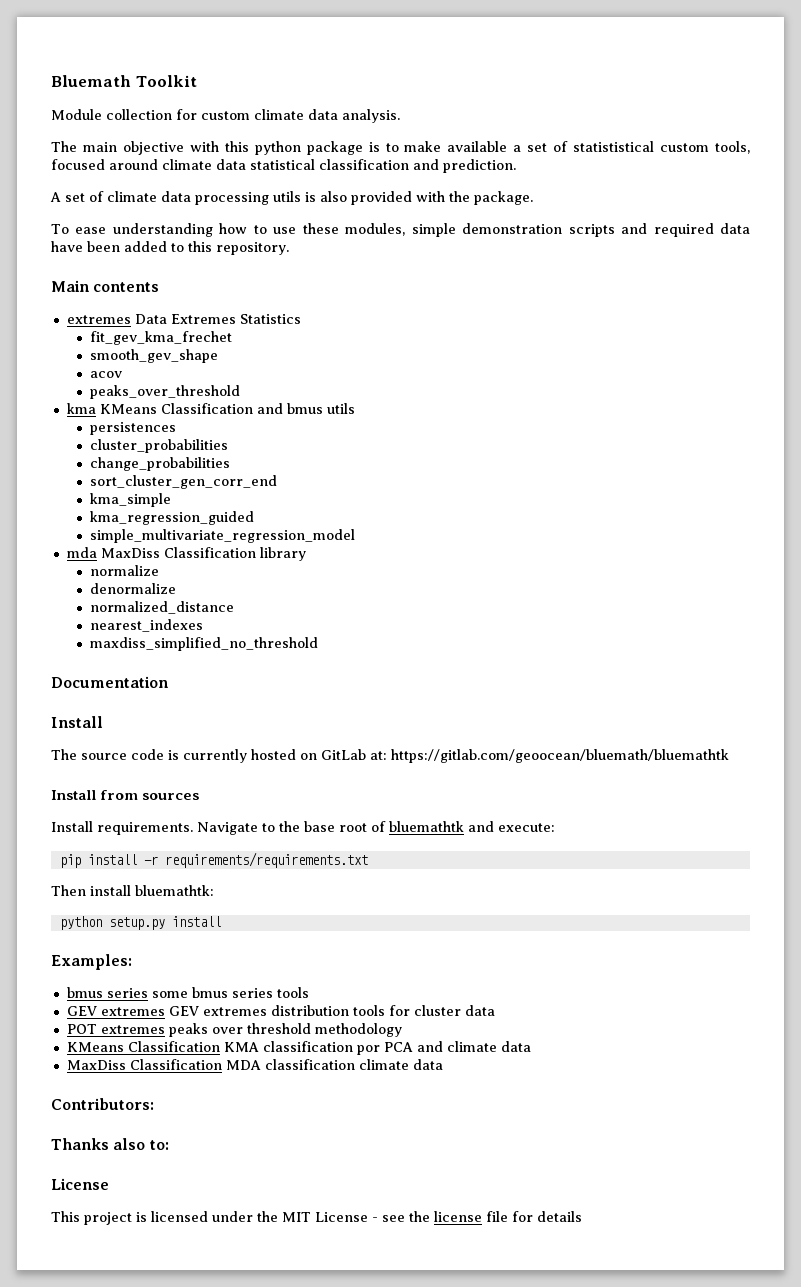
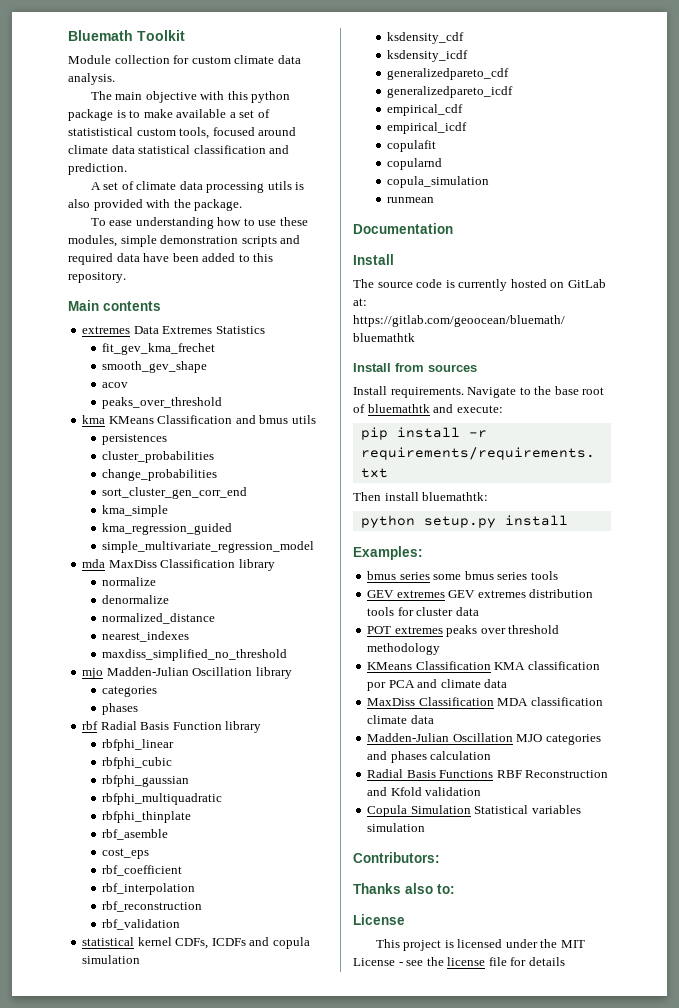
(319, 644) none -> [82,667,292,679] [102,686,158,697] [102,703,139,715] [82,721,262,733] [102,739,175,751] [102,757,173,769] [102,775,190,787] [102,793,223,805] [102,811,192,823] [102,829,169,840] [102,848,150,859] [102,865,183,876] [102,883,196,895] [102,901,203,912] [102,919,181,930] [82,937,310,949] [82,955,141,964] [387,32,465,44] [387,50,469,62] [387,68,510,80] [387,86,514,98] [387,104,464,116] [387,122,468,134] [387,140,437,152] [387,158,443,170] [387,176,490,188] [387,197,435,203] // mjo Madden-Julian Oscillation library // categories // phases // rbf Radial Basis Function library // rbfphi_linear // rbfphi_cubic // rbfphi_gaussian // rbfphi_multiquadratic // rbfphi_thinplate // rbf_asemble // cost_eps // rbf_coefficient // rbf_interpolation // rbf_reconstruction // rbf_validation // statistical kernel CDFs, ICDFs and copula simulation // ksdensity_cdf // ksdensity_icdf // generalizedpareto_cdf // generalizedpareto_icdf // empirical_cdf // empirical_icdf // copulafit // copularnd // copula_simulation // runmean
(443, 1064) none -> [367,733,601,745] [367,751,492,763] [367,769,609,778] [367,787,482,796] [367,805,581,817] [367,823,426,832] // Madden-Julian Oscillation MJO categories and phases calculation // Radial Basis Functions RBF Reconstruction and Kfold validation // Copula Simulation Statistical variables simulation

